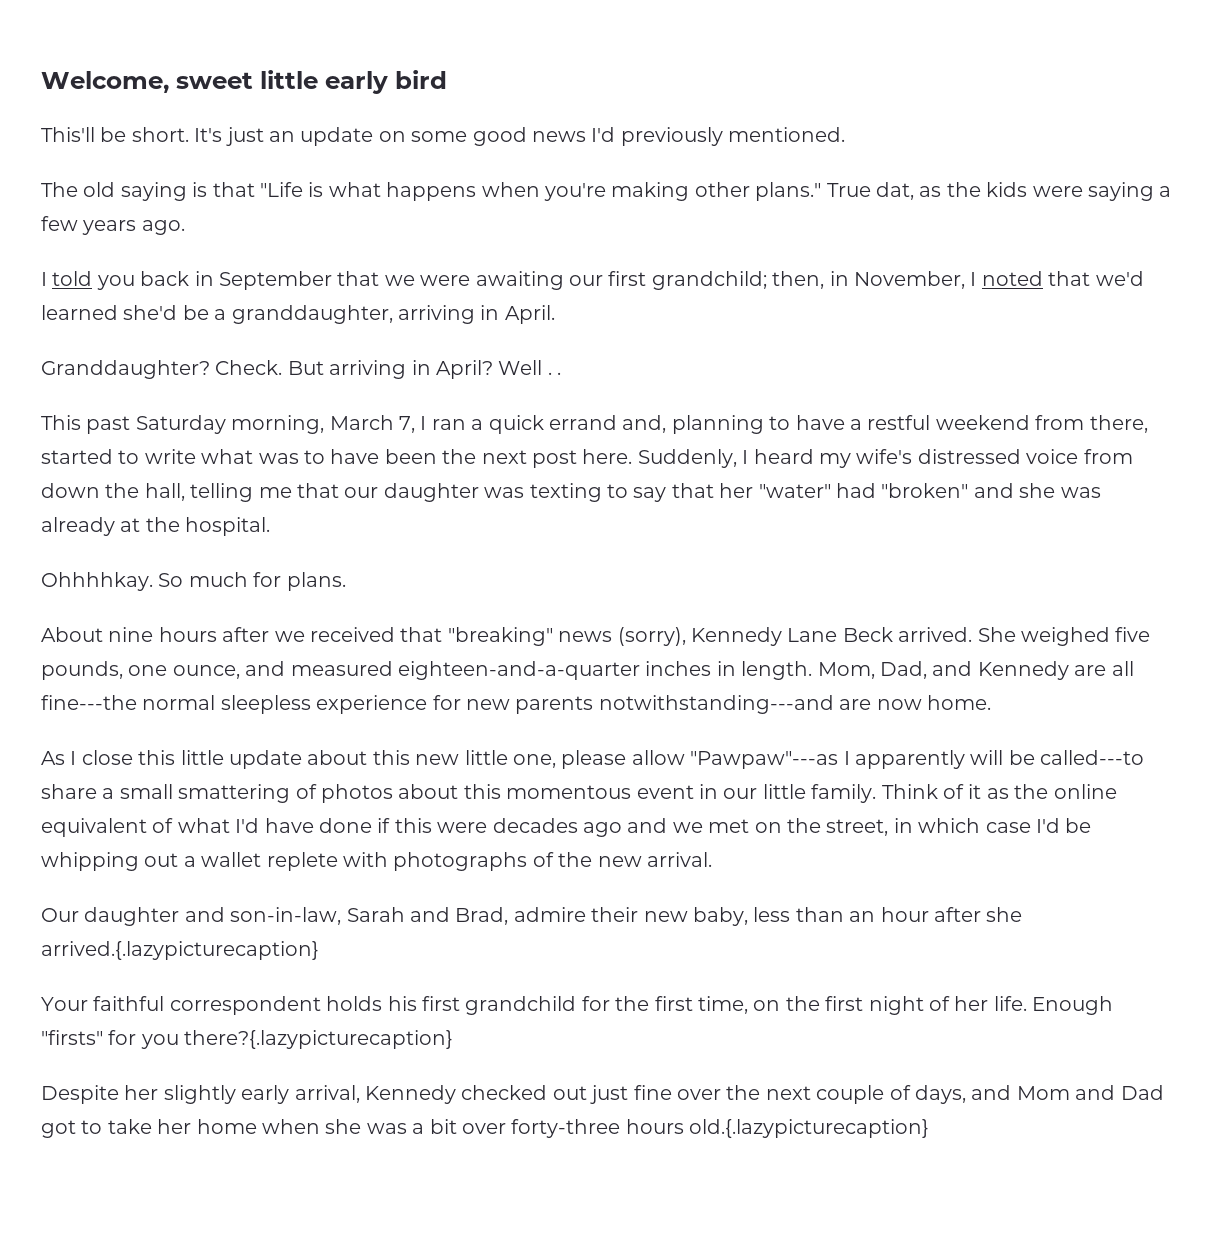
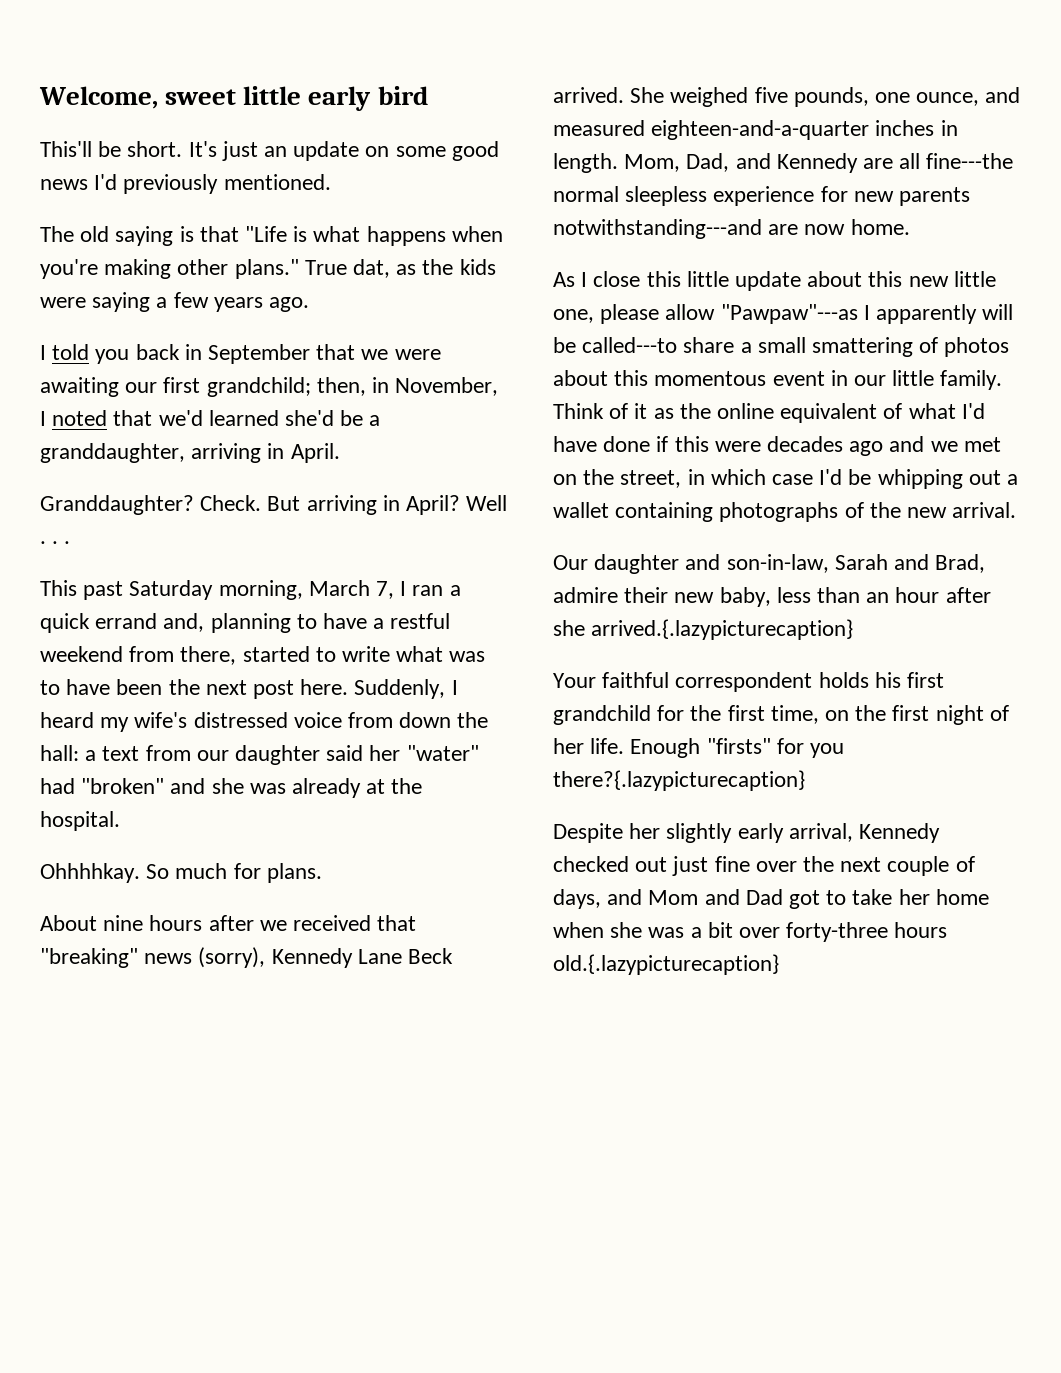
(562, 373) none -> [64,541,71,544] .
[144,483,714,502] hall, telling me that our daughter was texting to say that -> [40,745,364,765] hall: a text from our daughter said
[266,852,388,871] replete with -> [615,502,714,522] containing

